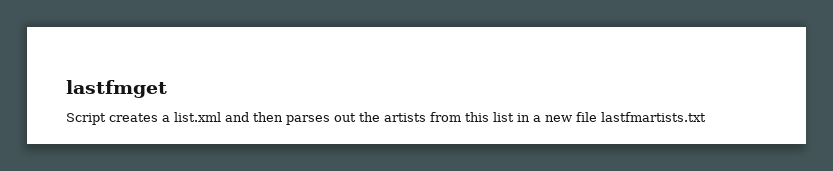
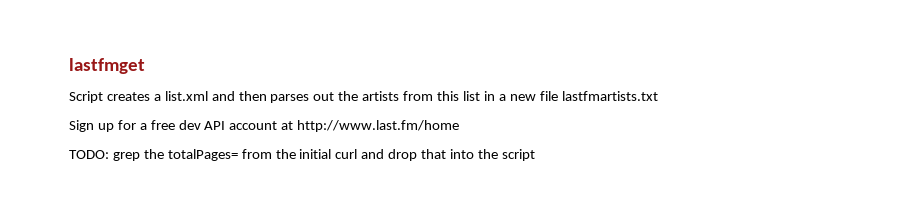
(706, 117) none -> [69,120,460,132] [69,149,535,161] // Sign up for a free dev API account at http://www.last.fm/home // TODO: grep the totalPages= from the initial curl and drop that into the script

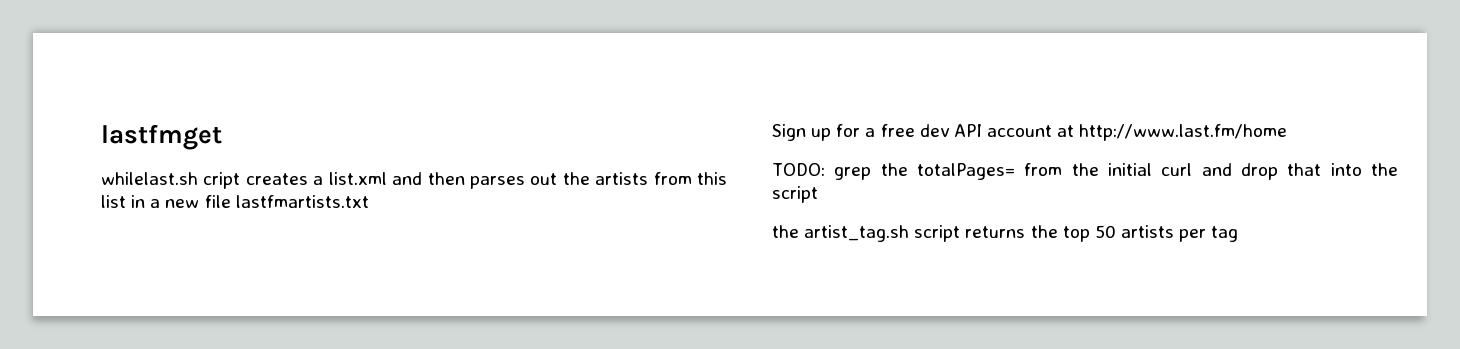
[69,91,103,103] Script -> [101,172,241,189] whilelast.sh cript
(535, 155) none -> [772,225,1239,242] // the artist_tag.sh script returns the top 50 artists per tag

